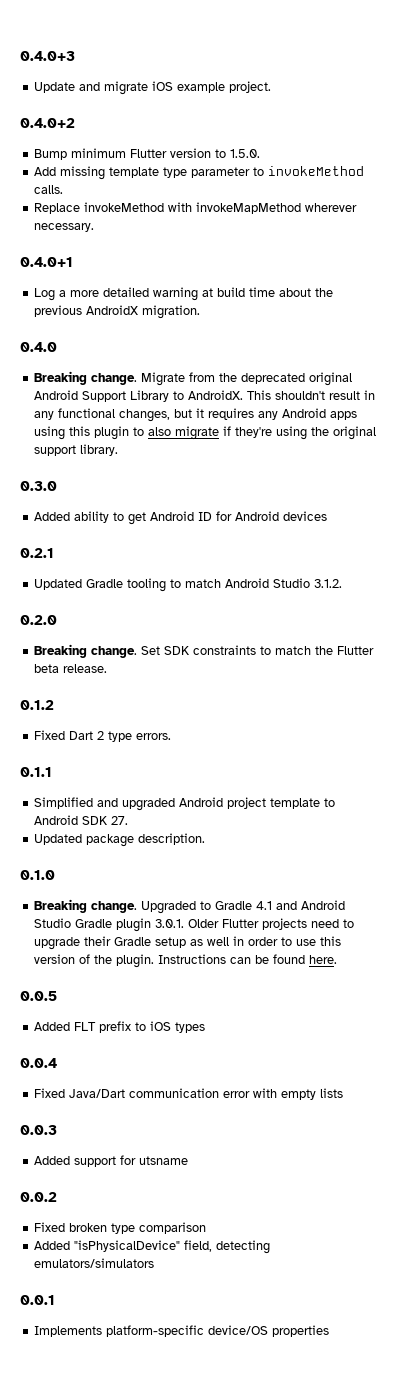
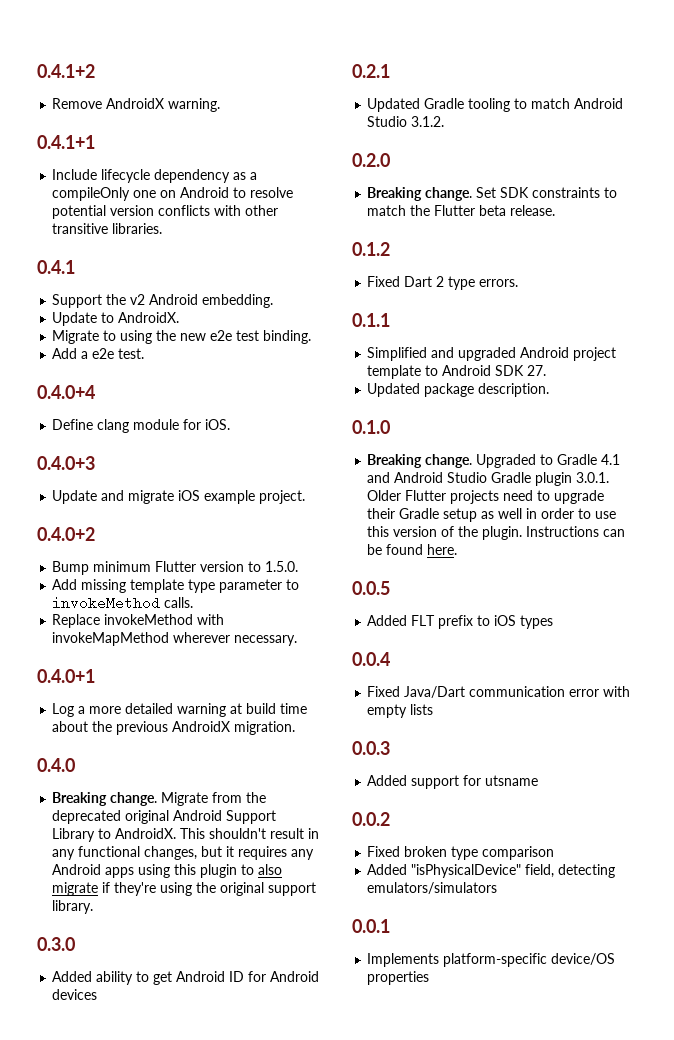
(20, 56) none -> [37,64,95,78] [52,98,221,112] [37,135,95,149] [52,169,258,183] [52,187,294,201] [52,205,279,219] [52,223,163,234] [37,260,75,274] [52,294,274,308] [52,312,180,326] [52,330,312,344] [52,348,145,359] [37,385,95,399] [52,419,231,433] 0.4.1+2 // Remove AndroidX warning. // 0.4.1+1 // Include lifecycle dependency as a compileOnly one on Android to resolve potential version conflicts with other transitive libraries. // 0.4.1 // Support the v2 Android embedding. // Update to AndroidX. // Migrate to using the new e2e test binding. // Add a e2e test. // 0.4.0+4 // Define clang module for iOS. //

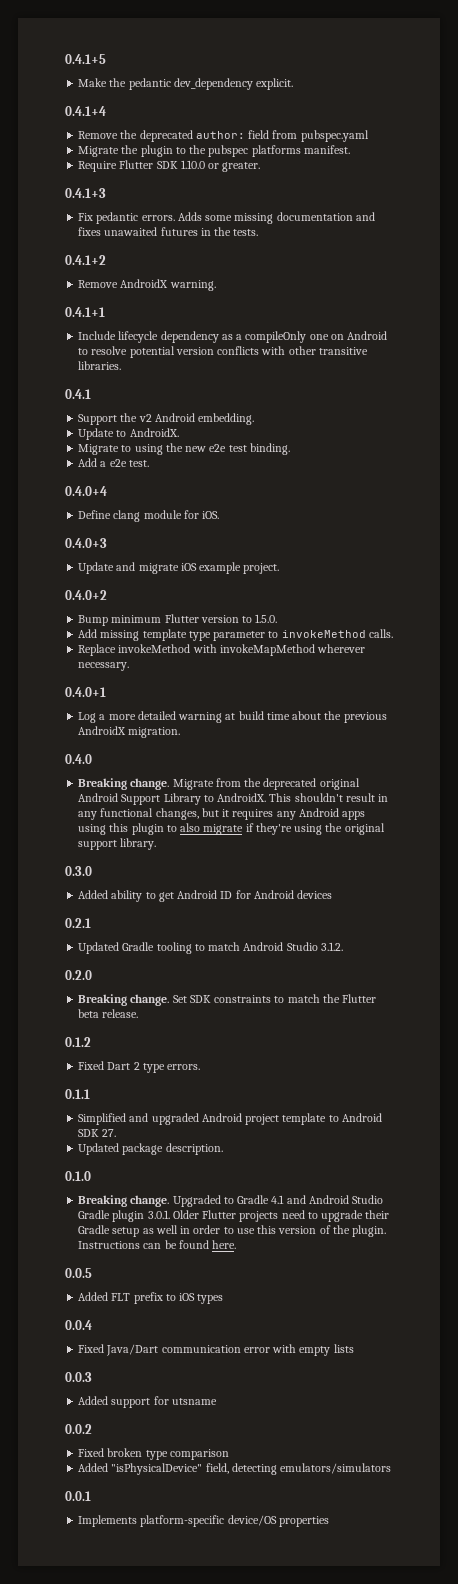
(37, 71) none -> [65,54,106,64] [78,78,294,90] [65,106,106,116] [78,130,369,142] [78,145,350,157] [78,160,261,172] [65,188,106,198] [78,212,375,224] [78,227,259,236] 0.4.1+5 // Make the pedantic dev_dependency explicit. // 0.4.1+4 // Remove the deprecated author: field from pubspec.yaml // Migrate the plugin to the pubspec platforms manifest. // Require Flutter SDK 1.10.0 or greater. // 0.4.1+3 // Fix pedantic errors. Adds some missing documentation and fixes unawaited futures in the tests. //

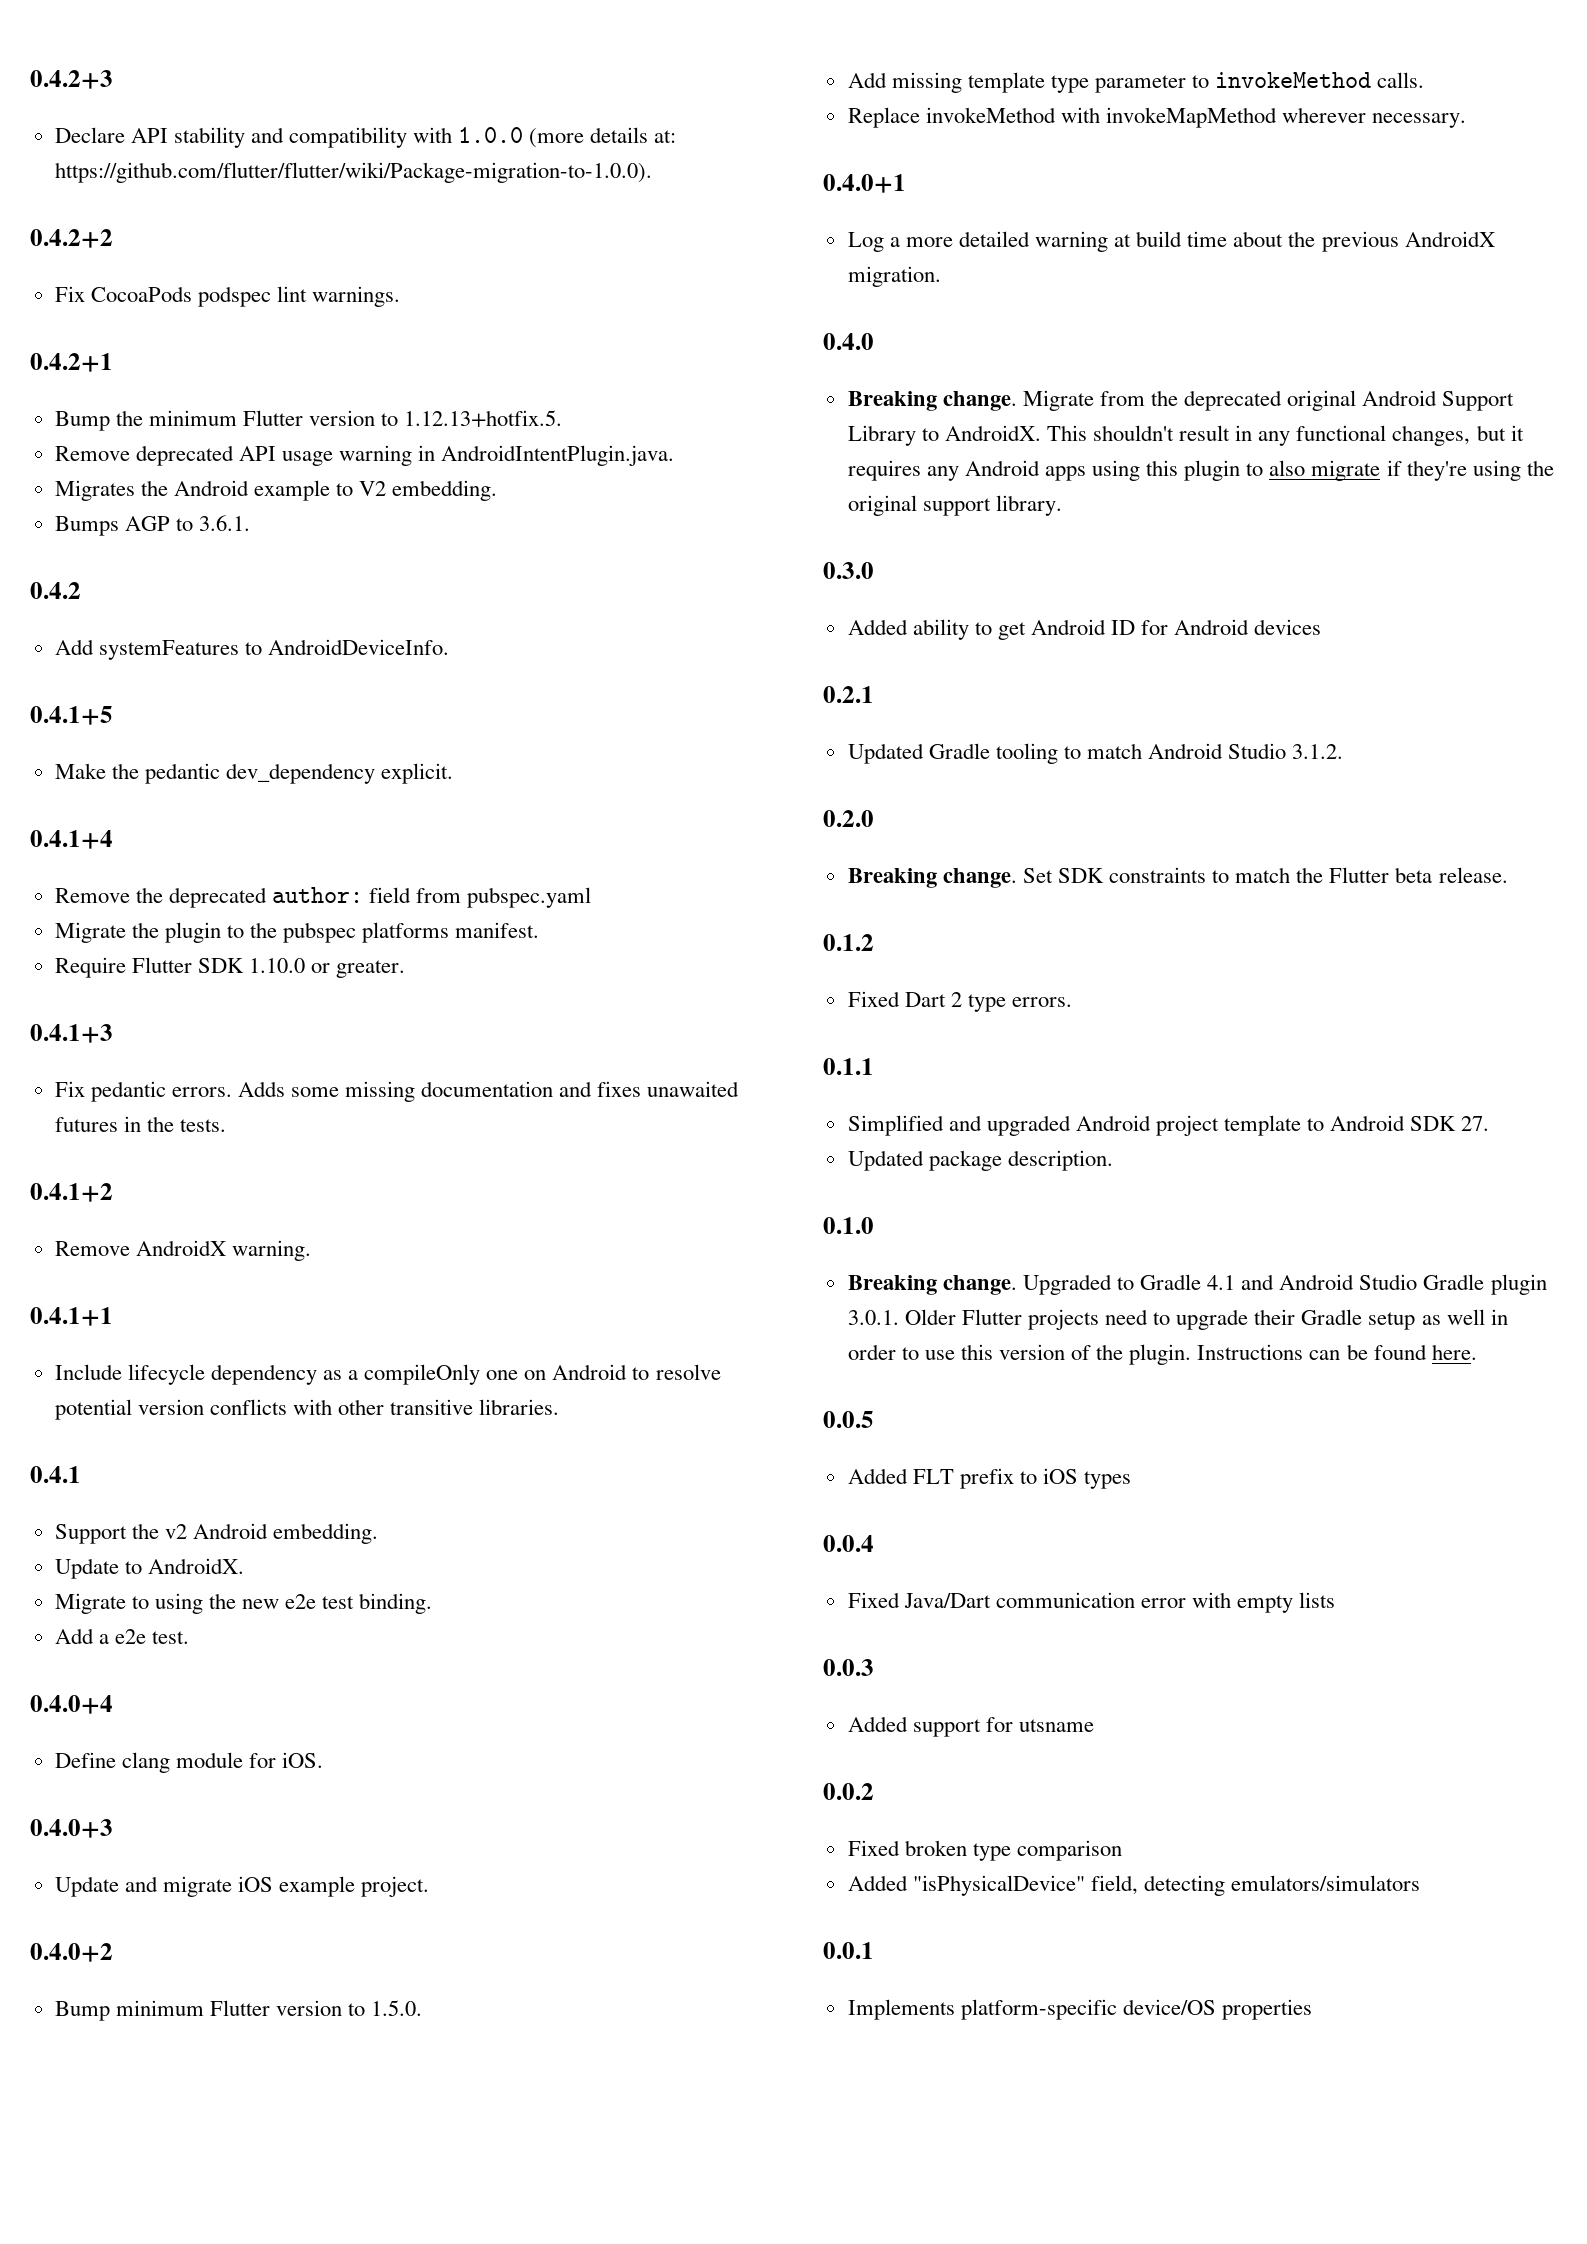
(65, 59) none -> [30,70,113,89] [54,127,677,148] [54,162,652,183] [30,229,113,248] [54,286,401,307] [30,353,113,372] [54,410,563,431] [54,445,675,466] [54,480,498,501] [54,515,250,536] [30,582,81,599] [54,639,449,660] 0.4.2+3 // Declare API stability and compatibility with 1.0.0 (more details at: https://github.com/flutter/flutter/wiki/Package-migration-to-1.0.0). // 0.4.2+2 // Fix CocoaPods podspec lint warnings. // 0.4.2+1 // Bump the minimum Flutter version to 1.12.13+hotfix.5. // Remove deprecated API usage warning in AndroidIntentPlugin.java. // Migrates the Android example to V2 embedding. // Bumps AGP to 3.6.1. // 0.4.2 // Add systemFeatures to AndroidDeviceInfo. //

